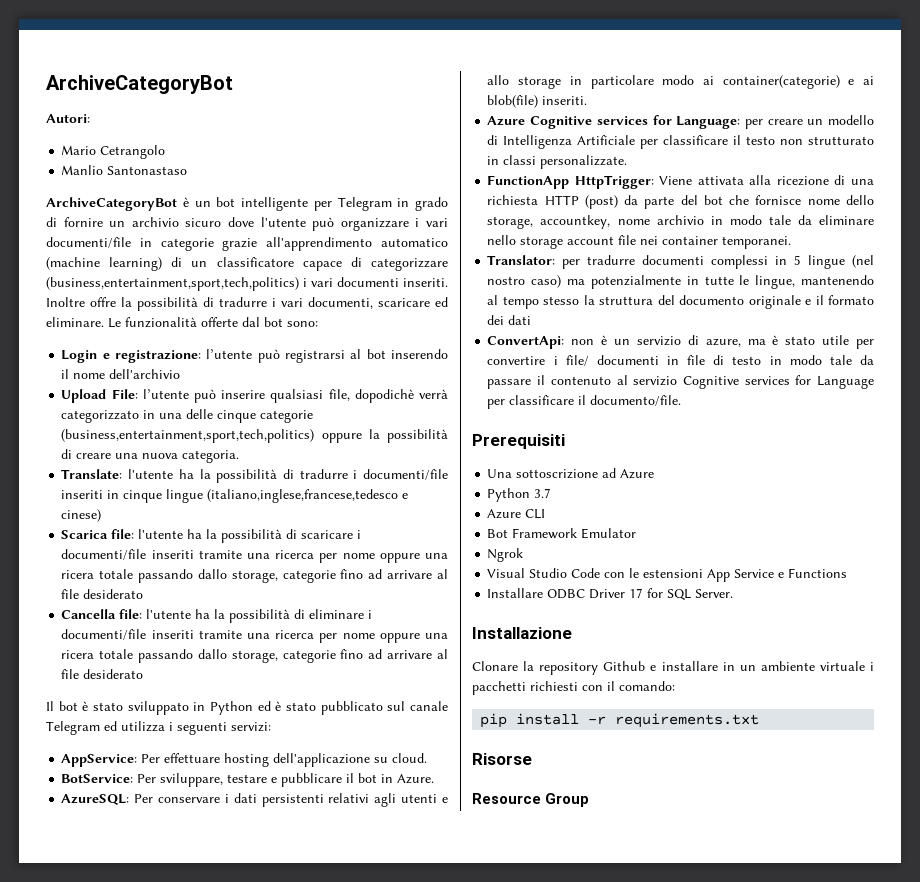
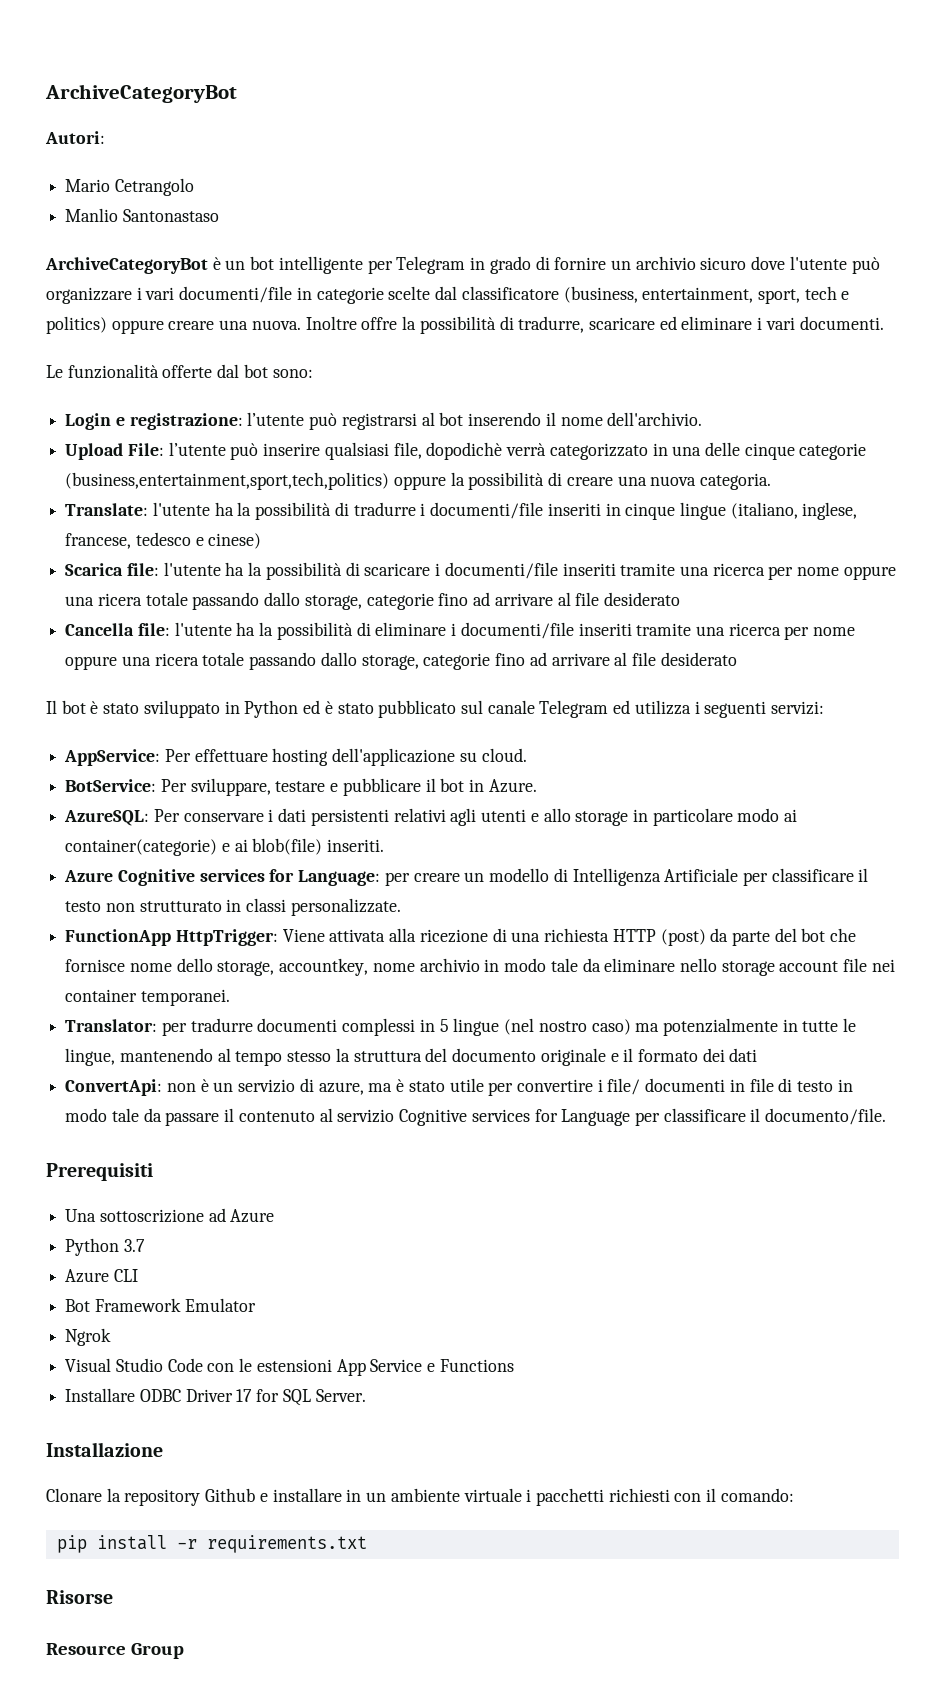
[222,237,449,251] [46,257,449,271] [46,277,448,291] grazie all'apprendimento automatico (machine learning) di un classificatore capace di categorizzare (business,entertainment,sport,tech,politics) i vari documenti inseriti. -> [388,286,850,304] [46,316,301,334] scelte dal classificatore (business, entertainment, sport, tech e politics) oppure creare una nuova.
[219,297,448,309] [46,317,104,327] tradurre i vari documenti, scaricare ed eliminare. -> [518,316,884,333] tradurre, scaricare ed eliminare i vari documenti. //
[109,369,181,379] dell'archivio -> [607,412,703,426] dell'archivio.
[207,489,399,503] (italiano,inglese,francese,tedesco -> [730,502,858,520] [65,532,191,549] (italiano, inglese, francese, tedesco

